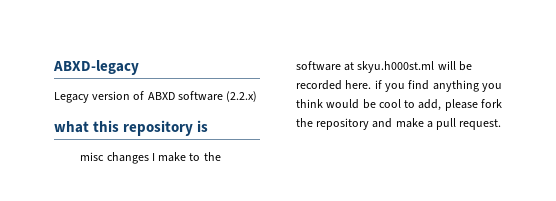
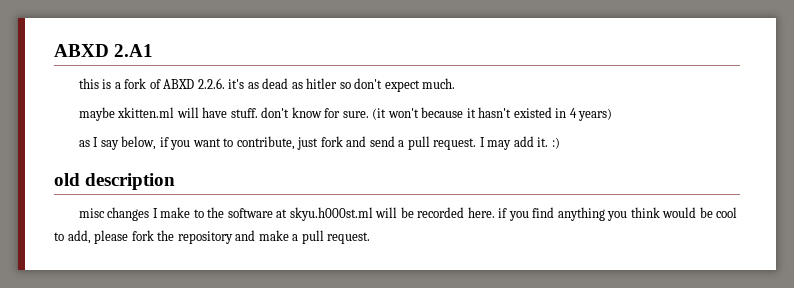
[53,60,139,75] [54,91,258,103] [54,120,209,136] ABXD-legacy // Legacy version of ABXD software (2.2.x) // what this repository is -> [54,44,154,57] [78,78,456,92] [78,107,613,121] [78,136,560,150] [54,173,176,190] ABXD 2.A1 // this is a fork of ABXD 2.2.6. it's as dead as hitler so don't expect much. // maybe xkitten.ml will have stuff. don't know for sure. (it won't because it hasn't existed in 4 years) // as I say below, if you want to contribute, just fork and send a pull request. I may add it. :) // old description

